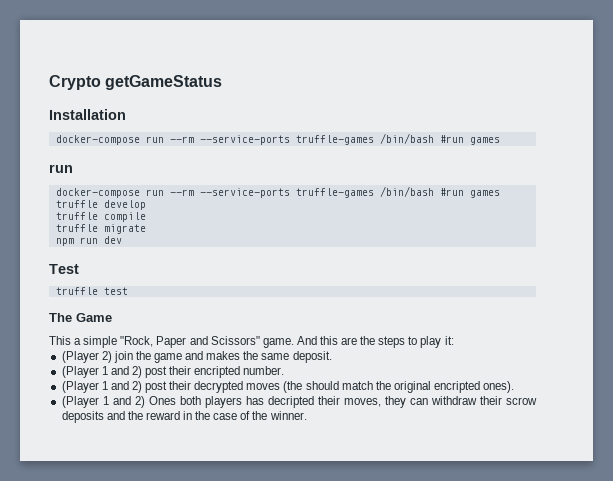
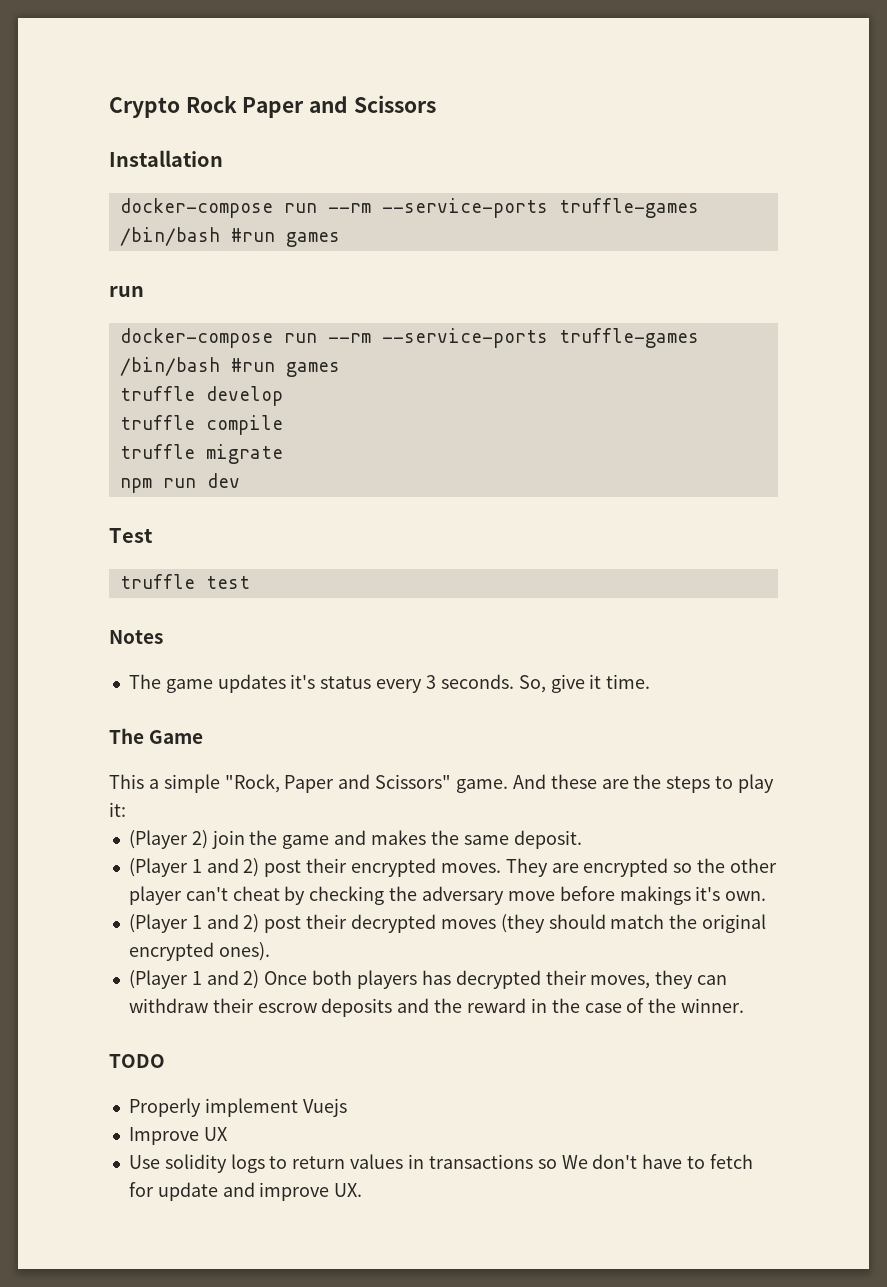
[105,75,223,90] getGameStatus -> [185,95,436,118] Rock Paper and Scissors
(128, 291) none -> [109,630,163,644] [128,674,651,693] // Notes // The game updates it's status every 3 seconds. So, give it time.
[319,336,338,345] this -> [550,774,597,789] these
[194,366,285,378] encripted number. -> [350,858,777,877] [128,886,767,905] encrypted moves. They are encrypted so the other player can't cheat by checking the adversary move before makings it's own.
[283,381,303,393] (the -> [500,914,545,933] (they
[434,381,481,393] encripted -> [128,942,214,961] encrypted
[148,396,176,405] Ones -> [264,971,308,985] Once
[267,396,314,408] decripted -> [455,970,541,989] decrypted
[505,397,537,405] scrow -> [257,1003,317,1013] escrow
(307, 415) none -> [109,1054,165,1068] [128,1098,347,1117] [128,1127,228,1145] [128,1154,753,1173] [128,1182,363,1201] // TODO // Properly implement Vuejs // Improve UX // Use solidity logs to return values in transactions so We don't have to fetch for update and improve UX.

